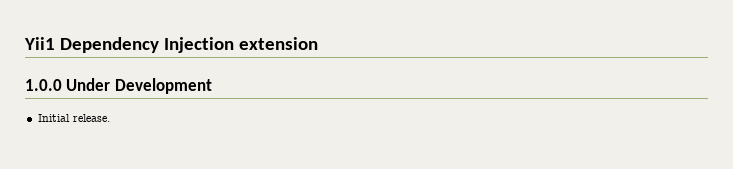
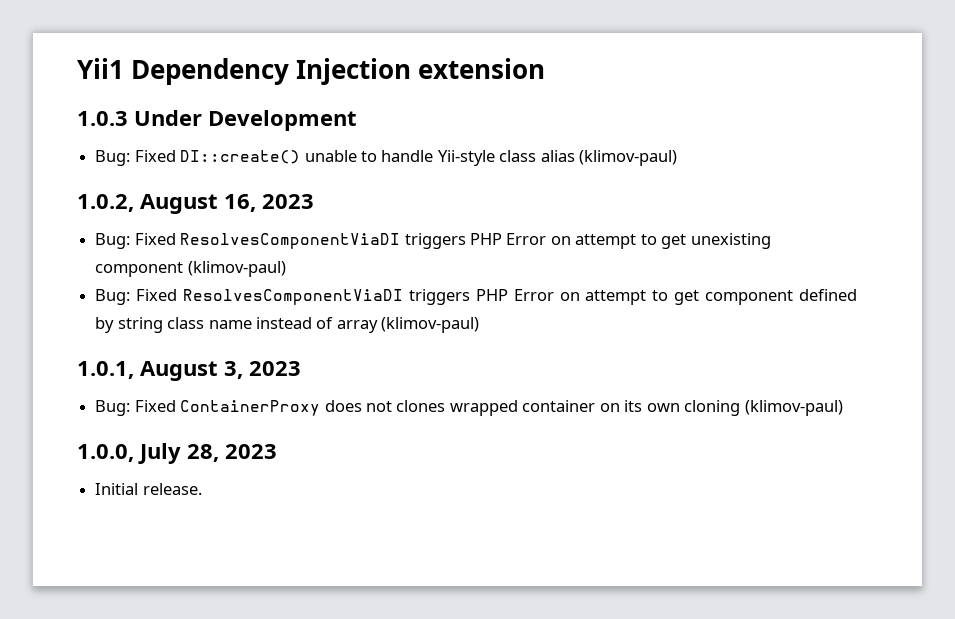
[25,79,62,91] 1.0.0 -> [77,111,128,126] 1.0.3
(212, 86) none -> [95,150,678,166] [77,194,314,214] [95,233,771,249] [95,261,286,277] [95,289,857,305] [95,317,480,333] [77,361,301,381] [95,400,843,416] [77,443,277,464] // Bug: Fixed DI::create() unable to handle Yii-style class alias (klimov-paul) // 1.0.2, August 16, 2023 // Bug: Fixed ResolvesComponentViaDI triggers PHP Error on attempt to get unexisting component (klimov-paul) // Bug: Fixed ResolvesComponentViaDI triggers PHP Error on attempt to get component defined by string class name instead of array (klimov-paul) // 1.0.1, August 3, 2023 // Bug: Fixed ContainerProxy does not clones wrapped container on its own cloning (klimov-paul) // 1.0.0, July 28, 2023

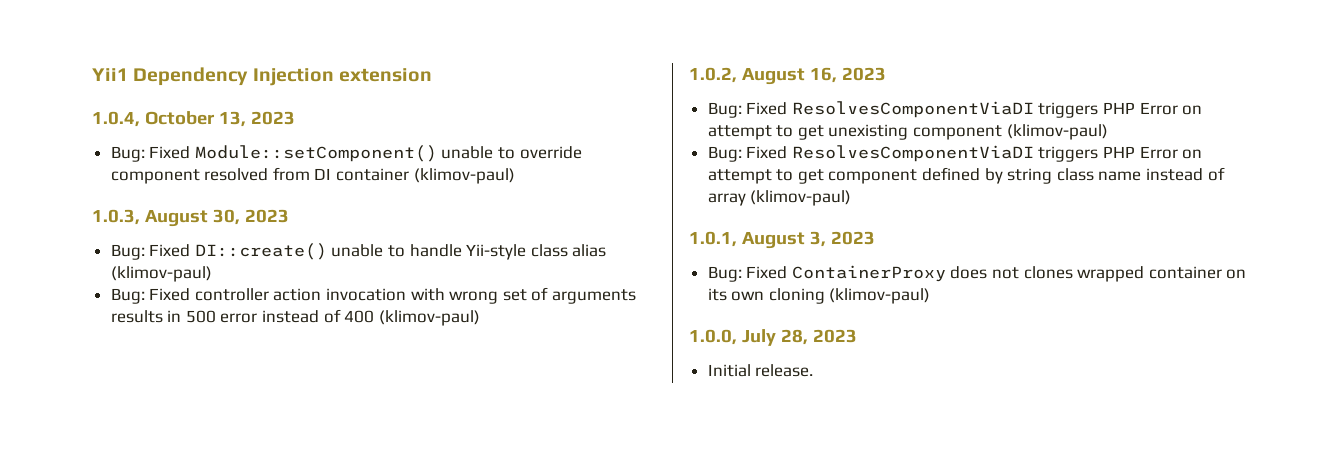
[77,110,357,131] 1.0.3 Under Development -> [92,111,295,127] [110,145,582,162] [110,167,515,184] [92,209,289,227] 1.0.4, October 13, 2023 // Bug: Fixed Module::setComponent() unable to override component resolved from DI container (klimov-paul) // 1.0.3, August 30, 2023
(678, 158) none -> [110,287,637,304] [110,309,480,326] // Bug: Fixed controller action invocation with wrong set of arguments results in 500 error instead of 400 (klimov-paul)

